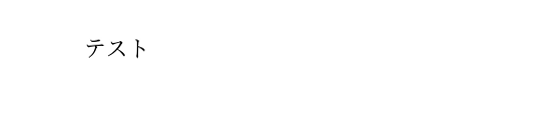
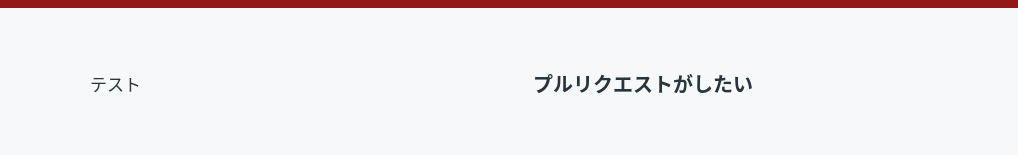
(151, 49) none -> [533,73,753,94] // プルリクエストがしたい

